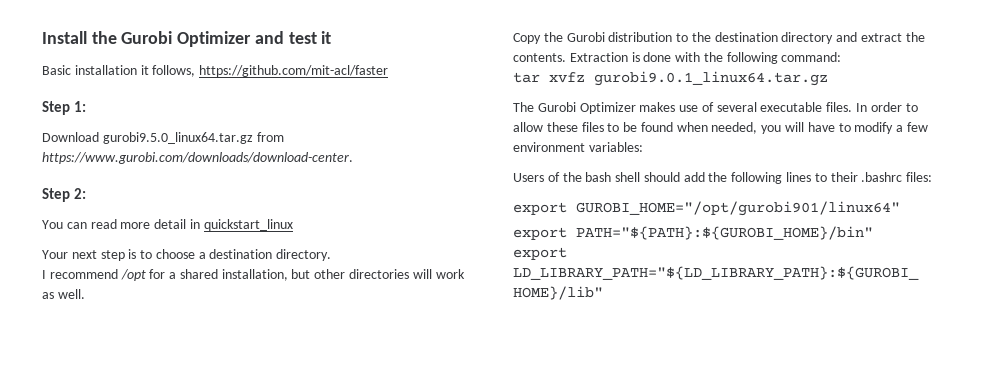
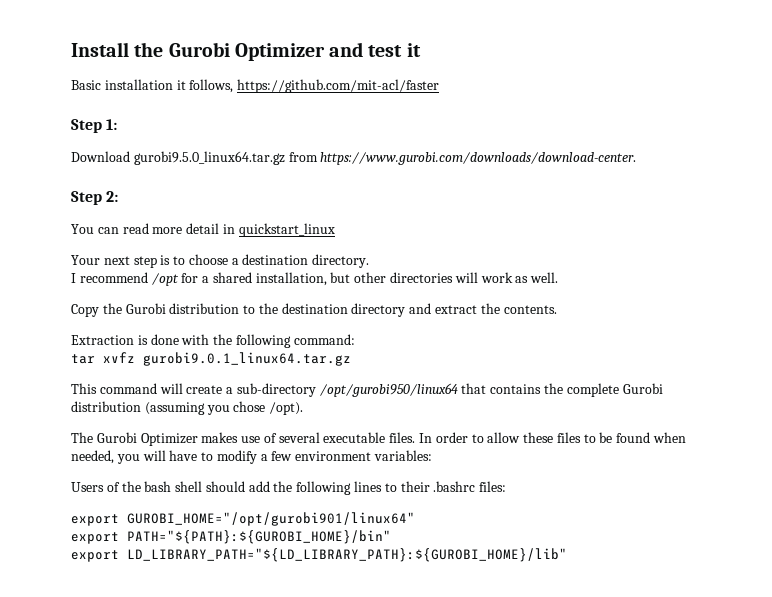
(566, 57) none -> (557, 309) //
(828, 78) none -> [71,383,663,397] [71,401,304,415] // This command will create a sub-directory /opt/gurobi950/linux64 that contains the complete Gurobi distribution (assuming you chose /opt).

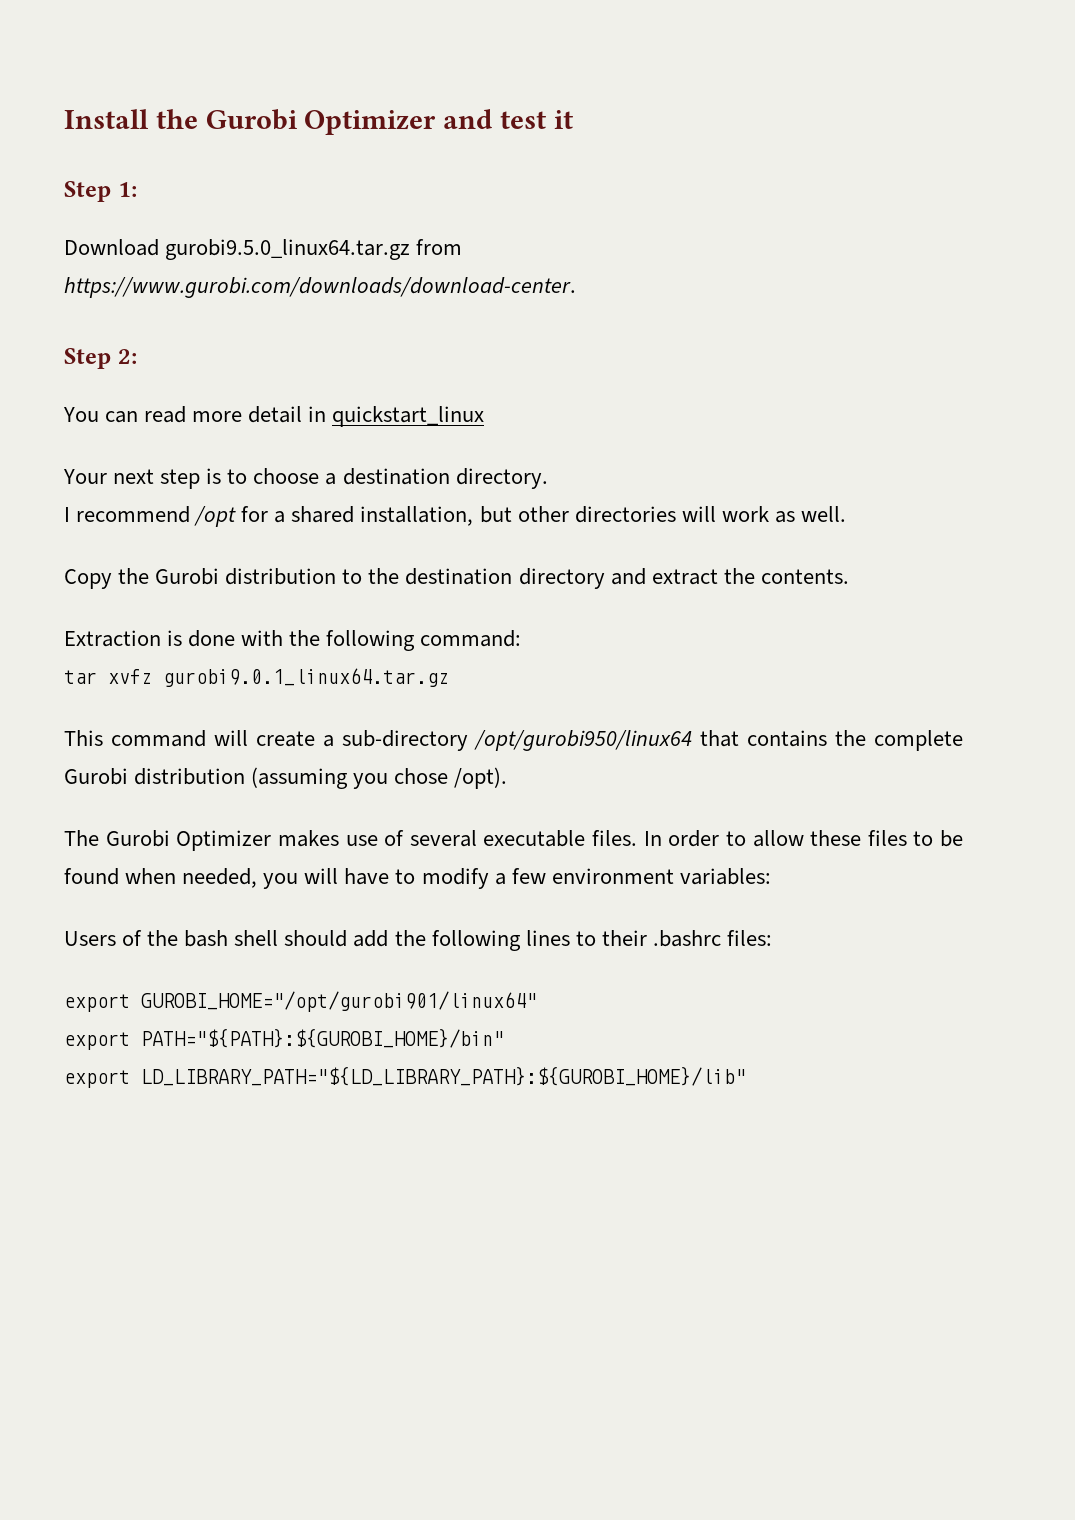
[71,79,440,93] // Basic installation it follows, https://github.com/mit-acl/faster -> (573, 119) none

